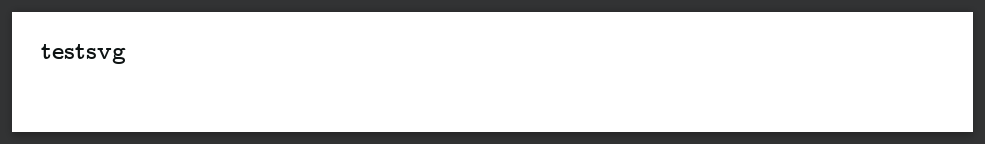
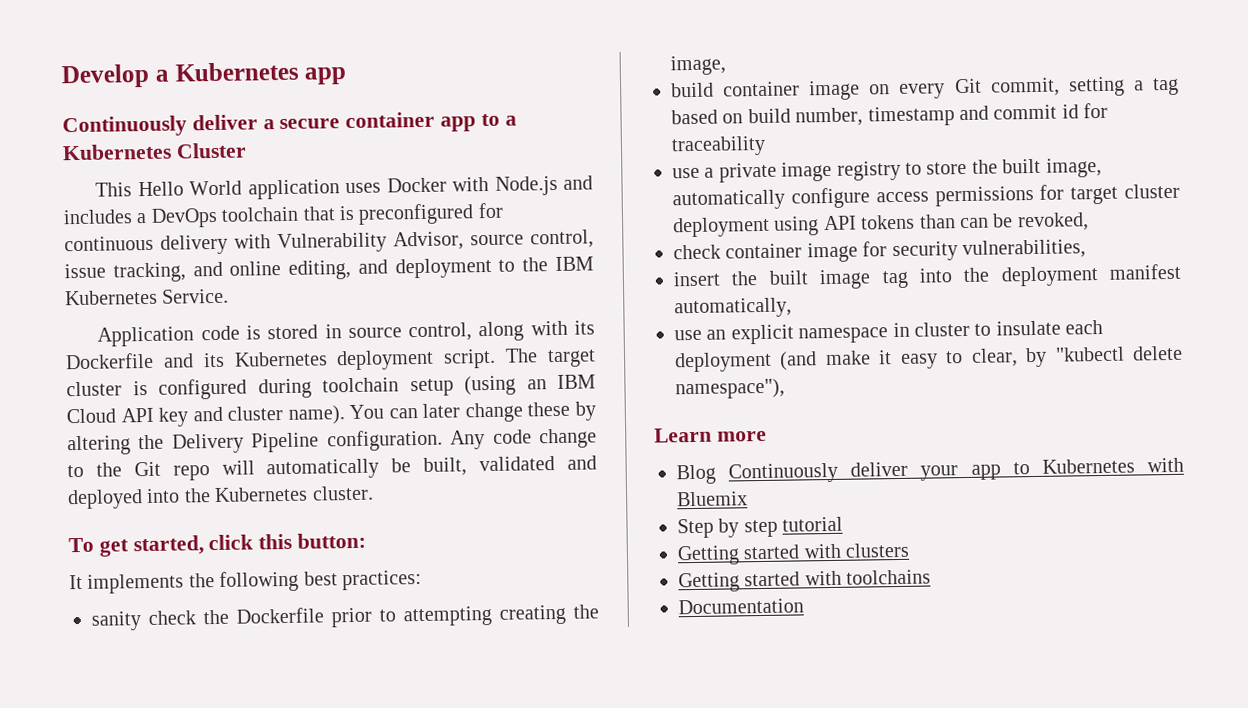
[41,44,126,64] testsvg -> [61,61,348,89] [62,111,517,138] [62,142,247,161] [95,175,593,200] [63,202,503,228] [64,229,594,255] [64,256,594,283] [65,288,230,306] [97,320,595,347] [65,348,596,371] [66,374,596,400] [66,401,597,427] [67,428,597,456] [67,455,598,481] [67,485,374,510] [68,532,367,557] [69,569,422,594] [91,604,599,631] [670,55,726,76] [671,76,1179,101] [671,102,1109,127] [671,135,766,157] [672,157,1102,183] [672,183,1180,211] [673,212,1089,238] [673,239,1086,263] [673,263,1181,290] [674,297,792,319] [674,319,1104,345] [674,345,1183,373] [675,378,785,400] [654,427,767,443] [676,457,1184,485] [677,491,748,507] [677,516,844,539] [677,542,911,566] [678,569,932,593] [678,598,804,615] Develop a Kubernetes app // Continuously deliver a secure container app to a Kubernetes Cluster // This Hello World application uses Docker with Node.js and includes a DevOps toolchain that is preconfigured for continuous delivery with Vulnerability Advisor, source control, issue tracking, and online editing, and deployment to the IBM Kubernetes Service. // Application code is stored in source control, along with its Dockerfile and its Kubernetes deployment script. The target cluster is configured during toolchain setup (using an IBM Cloud API key and cluster name). You can later change these by altering the Delivery Pipeline configuration. Any code change to the Git repo will automatically be built, validated and deployed into the Kubernetes cluster. // To get started, click this button: // It implements the following best practices: // sanity check the Dockerfile prior to attempting creating the image, // build container image on every Git commit, setting a tag based on build number, timestamp and commit id for traceability // use a private image registry to store the built image, automatically configure access permissions for target cluster deployment using API tokens than can be revoked, // check container image for security vulnerabilities, // insert the built image tag into the deployment manifest automatically, // use an explicit namespace in cluster to insulate each deployment (and make it easy to clear, by "kubectl delete namespace"), // Learn more // Blog Continuously deliver your app to Kubernetes with Bluemix // Step by step tutorial // Getting started with clusters // Getting started with toolchains // Documentation

